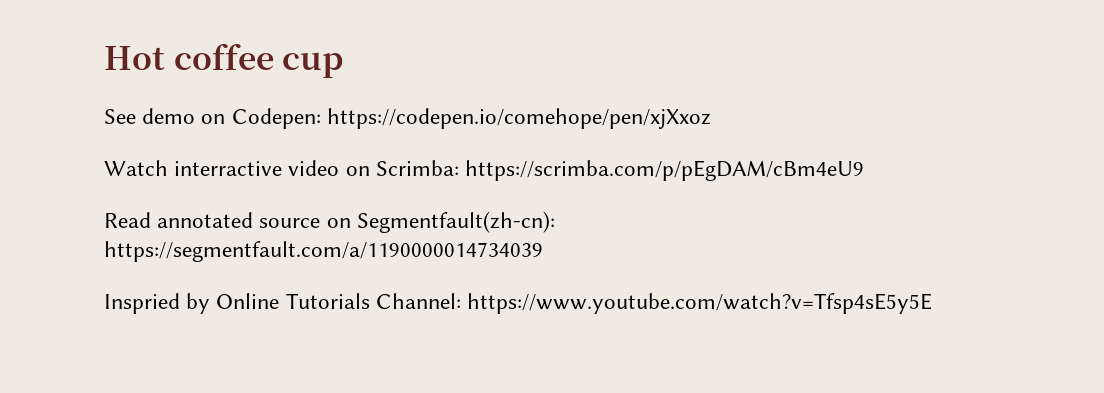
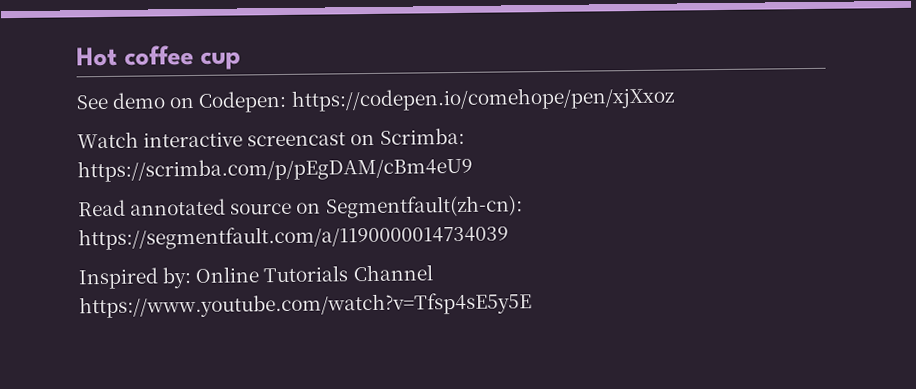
[174,160,340,176] interractive video -> [143,131,347,148] interactive screencast
[104,293,211,314] Inspried by -> [78,267,193,290] Inspired by:
[375,293,461,309] Channel: -> [352,264,433,282] Channel

